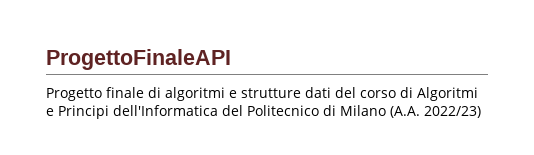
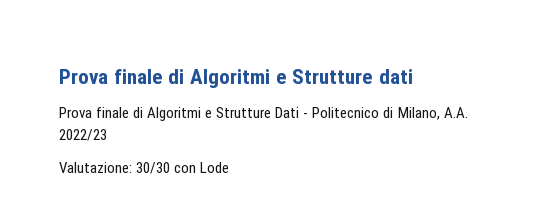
[46,49,231,70] [46,87,478,101] [46,105,481,119] ProgettoFinaleAPI // Progetto finale di algoritmi e strutture dati del corso di Algoritmi e Principi dell'Informatica del Politecnico di Milano (A.A. 2022/23) -> [59,69,414,88] [59,107,468,121] [59,129,107,141] [59,162,230,174] Prova finale di Algoritmi e Strutture dati // Prova finale di Algoritmi e Strutture Dati - Politecnico di Milano, A.A. 2022/23 // Valutazione: 30/30 con Lode

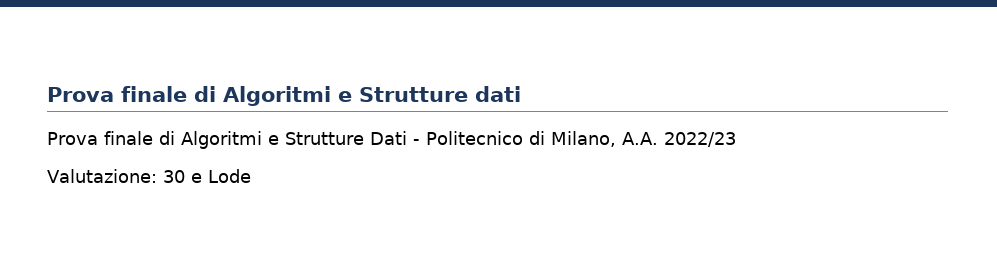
[136,162,197,174] 30/30 con -> [162,170,202,183] 30 e

